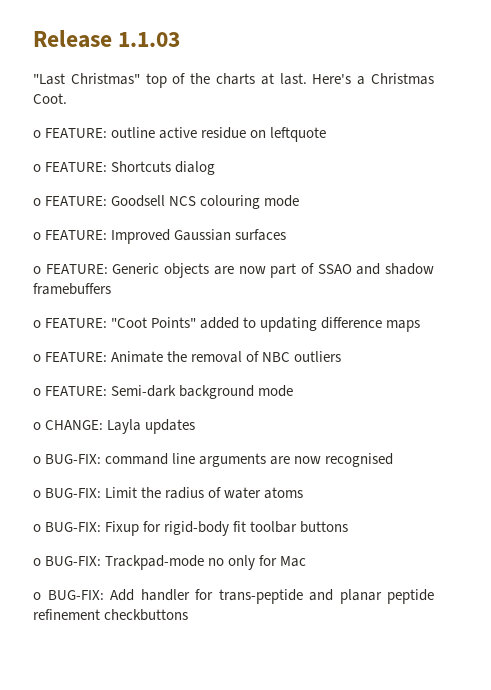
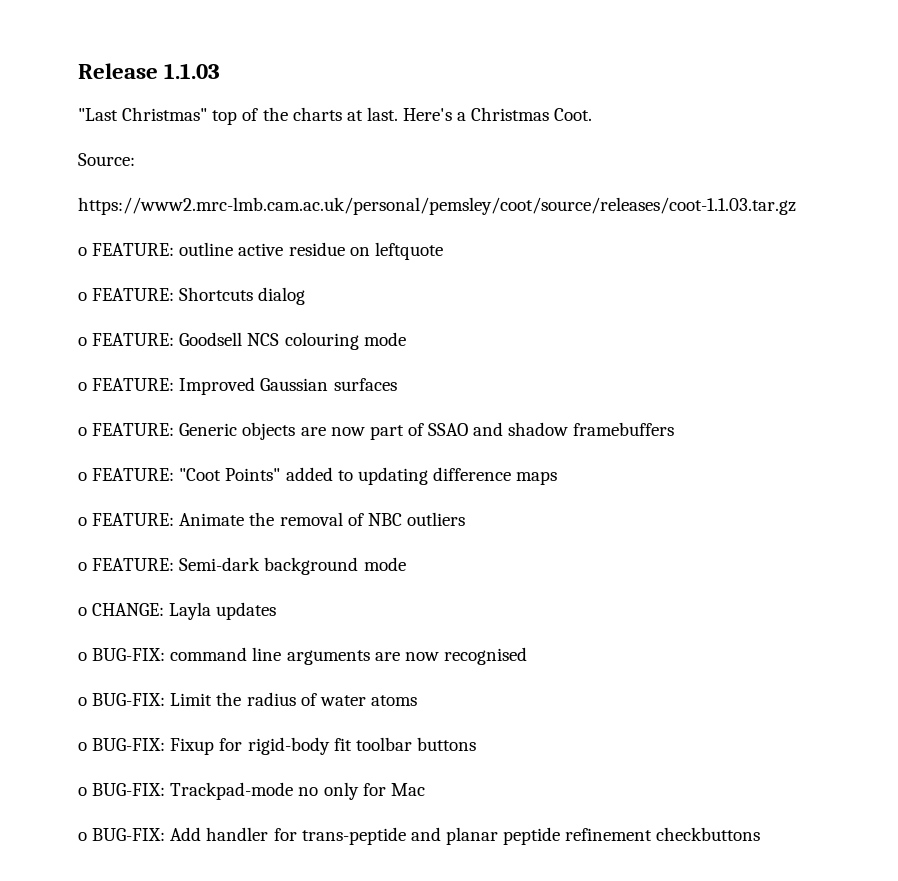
(67, 98) none -> [78,153,135,166] [78,197,796,215] // Source: // https://www2.mrc-lmb.cam.ac.uk/personal/pemsley/coot/source/releases/coot-1.1.03.tar.gz

